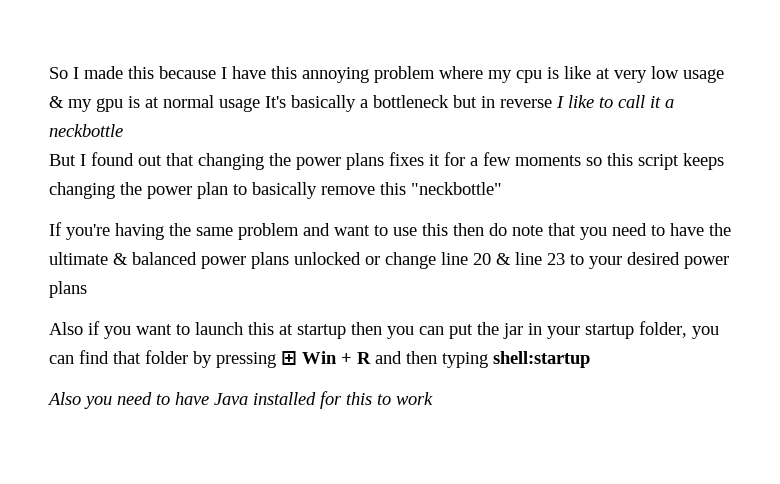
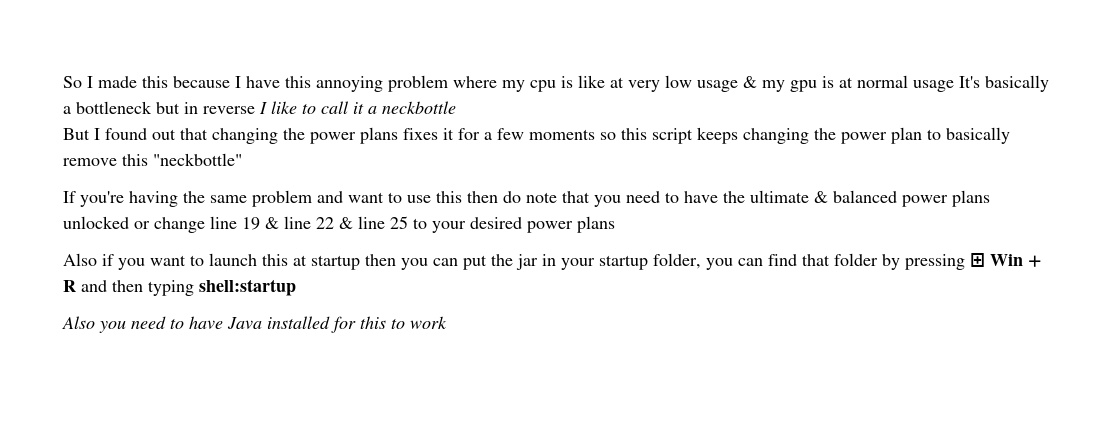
[473,252,565,265] 20 & line 23 -> [242,216,408,230] 19 & line 22 & line 25

